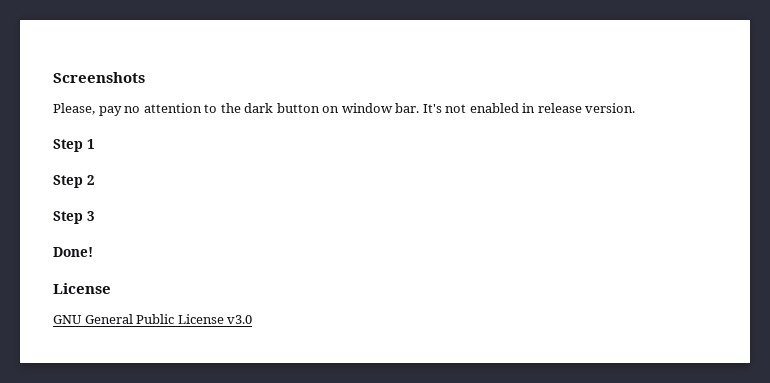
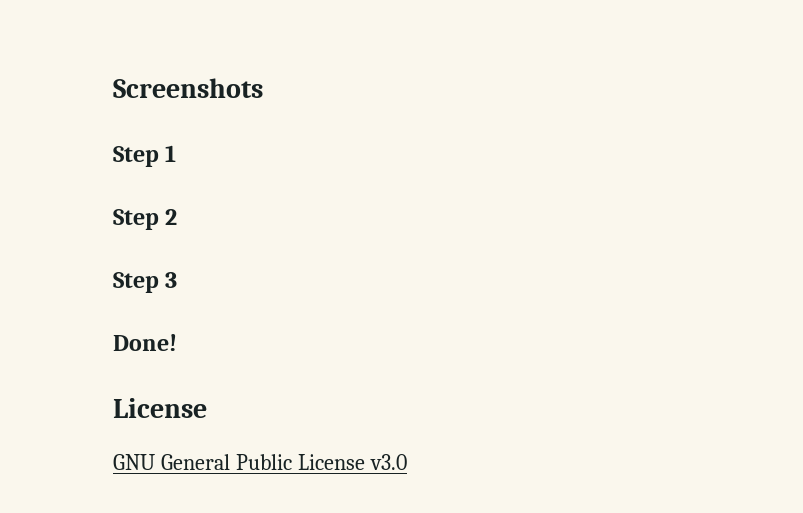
[53,103,636,116] // Please, pay no attention to the dark button on window bar. It's not enabled in release version. -> (263, 88) none

